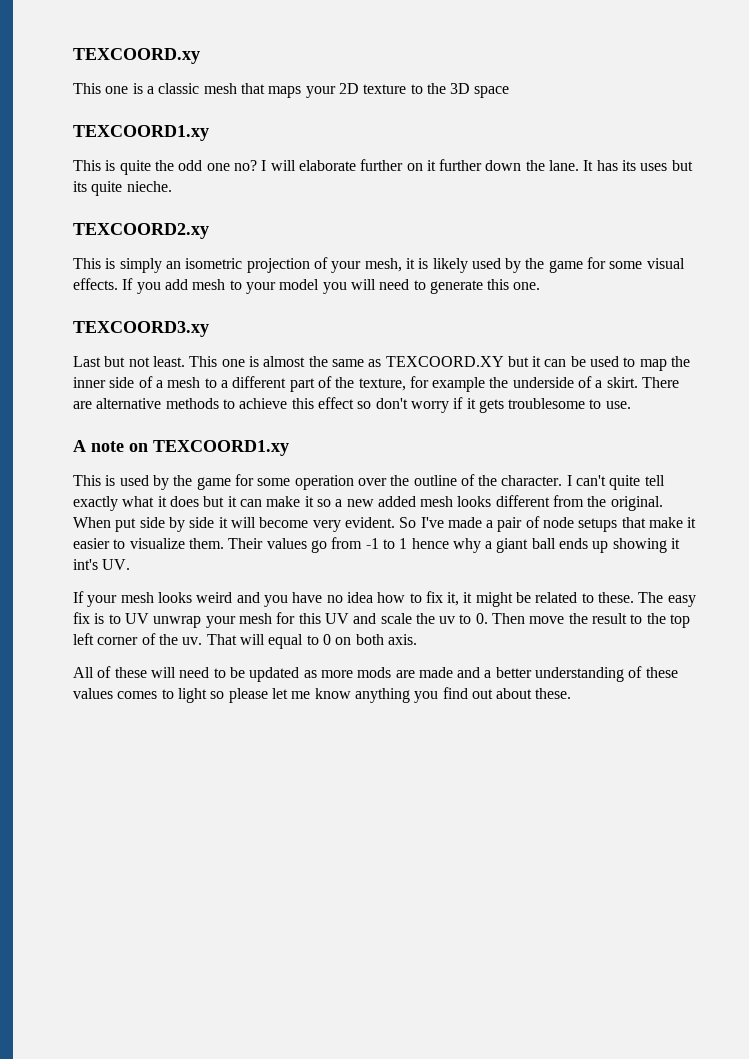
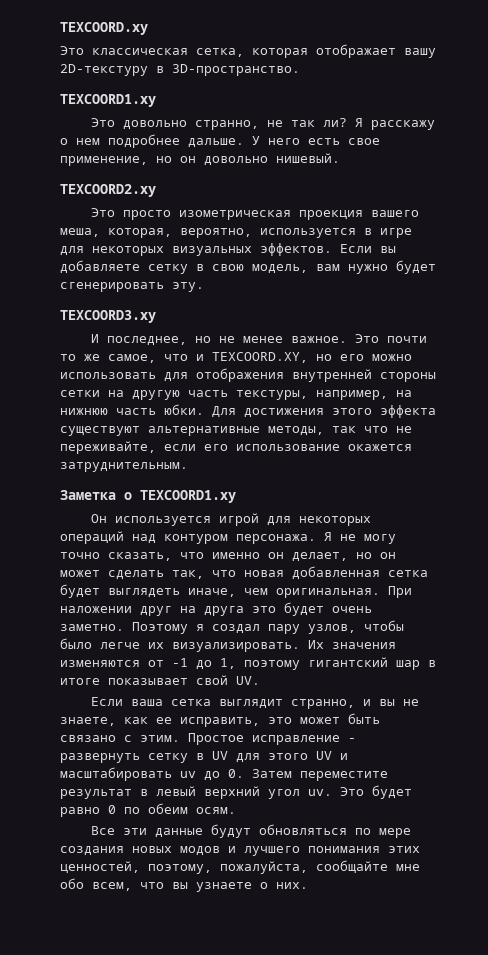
[73,83,510,98] [73,125,209,141] [73,159,693,175] [73,181,172,196] [73,223,209,239] [73,257,685,273] [73,278,541,294] [73,321,209,337] [73,356,691,371] [73,376,680,392] [73,397,631,413] [73,440,289,456] [73,474,665,490] [73,495,663,511] [73,516,697,532] [73,537,681,553] [73,559,131,570] [73,591,696,607] [73,612,691,628] [73,633,417,649] [73,666,678,682] [73,687,572,703] This one is a classic mesh that maps your 2D texture to the 3D space // TEXCOORD1.xy // This is quite the odd one no? I will elaborate further on it further down the lane. It has its uses but its quite nieche. // TEXCOORD2.xy // This is simply an isometric projection of your mesh, it is likely used by the game for some visual effects. If you add mesh to your model you will need to generate this one. // TEXCOORD3.xy // Last but not least. This one is almost the same as TEXCOORD.XY but it can be used to map the inner side of a mesh to a different part of the texture, for example the underside of a skirt. There are alternative methods to achieve this effect so don't worry if it gets troublesome to use. // A note on TEXCOORD1.xy // This is used by the game for some operation over the outline of the character. I can't quite tell exactly what it does but it can make it so a new added mesh looks different from the original. When put side by side it will become very evident. So I've made a pair of node setups that make it easier to visualize them. Their values go from -1 to 1 hence why a giant ball ends up showing it int's UV. // If your mesh looks weird and you have no idea how to fix it, it might be related to these. The easy fix is to UV unwrap your mesh for this UV and scale the uv to 0. Then move the result to the top left corner of the uv. That will equal to 0 on both axis. // All of these will need to be updated as more mods are made and a better understanding of these values comes to light so please let me know anything you find out about these. -> [60,44,436,58] [60,64,300,76] [60,94,156,107] [91,118,436,130] [60,134,380,148] [60,153,340,166] [60,184,156,197] [91,208,420,220] [60,228,412,238] [60,243,396,256] [60,260,436,274] [60,282,204,292] [60,310,156,323] [91,334,428,346] [60,352,412,363] [60,368,436,382] [60,390,412,400] [60,404,436,418] [60,426,412,436] [60,441,412,454] [60,462,188,472] [60,490,236,503] [91,513,372,526] [60,531,396,544] [60,552,396,562] [60,566,428,580] [60,584,412,598] [60,602,372,616] [60,620,404,634] [60,638,396,652] [60,657,436,670] [60,675,260,685] [91,697,420,709] [60,713,380,727] [60,733,356,745] [60,751,348,763] [60,767,388,781] [60,785,412,799] [60,803,236,817] [91,824,412,838] [60,846,420,856] [60,860,420,874] [60,878,308,892] Это классическая сетка, которая отображает вашу 2D-текстуру в 3D-пространство. // TEXCOORD1.xy // Это довольно странно, не так ли? Я расскажу о нем подробнее дальше. У него есть свое применение, но он довольно нишевый. // TEXCOORD2.xy // Это просто изометрическая проекция вашего меша, которая, вероятно, используется в игре для некоторых визуальных эффектов. Если вы добавляете сетку в свою модель, вам нужно будет сгенерировать эту. // TEXCOORD3.xy // И последнее, но не менее важное. Это почти то же самое, что и TEXCOORD.XY, но его можно использовать для отображения внутренней стороны сетки на другую часть текстуры, например, на нижнюю часть юбки. Для достижения этого эффекта существуют альтернативные методы, так что не переживайте, если его использование окажется затруднительным. // Заметка о TEXCOORD1.xy // Он используется игрой для некоторых операций над контуром персонажа. Я не могу точно сказать, что именно он делает, но он может сделать так, что новая добавленная сетка будет выглядеть иначе, чем оригинальная. При наложении друг на друга это будет очень заметно. Поэтому я создал пару узлов, чтобы было легче их визуализировать. Их значения изменяются от -1 до 1, поэтому гигантский шар в итоге показывает свой UV. // Если ваша сетка выглядит странно, и вы не знаете, как ее исправить, это может быть связано с этим. Простое исправление - развернуть сетку в UV для этого UV и масштабировать uv до 0. Затем переместите результат в левый верхний угол uv. Это будет равно 0 по обеим осям. // Все эти данные будут обновляться по мере создания новых модов и лучшего понимания этих ценностей, поэтому, пожалуйста, сообщайте мне обо всем, что вы узнаете о них.

